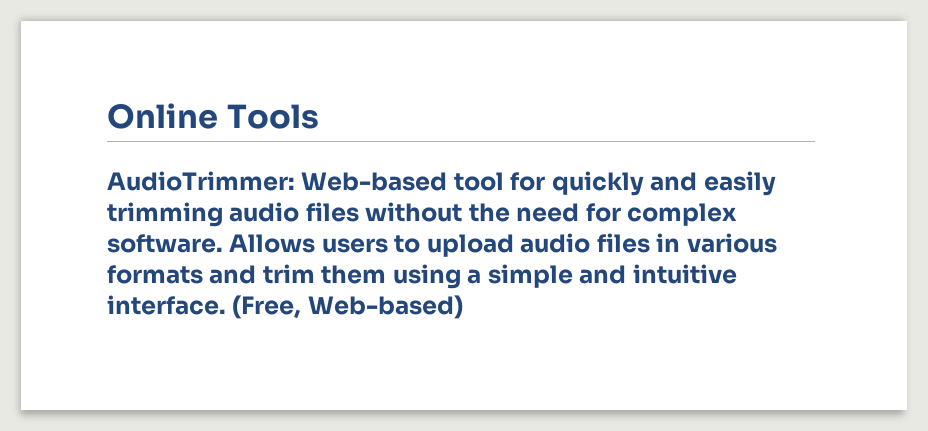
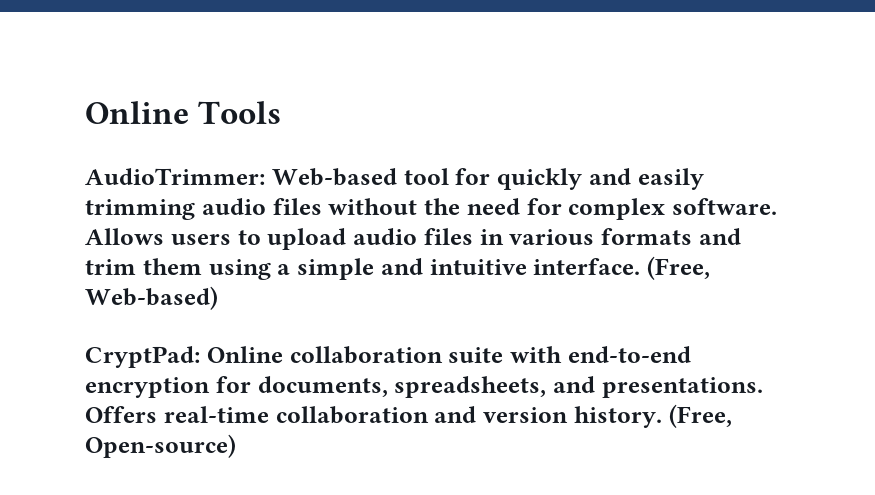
(463, 307) none -> [85,346,691,368] [85,376,763,398] [85,404,732,428] [85,434,236,458] // CryptPad: Online collaboration suite with end-to-end encryption for documents, spreadsheets, and presentations. Offers real-time collaboration and version history. (Free, Open-source)

